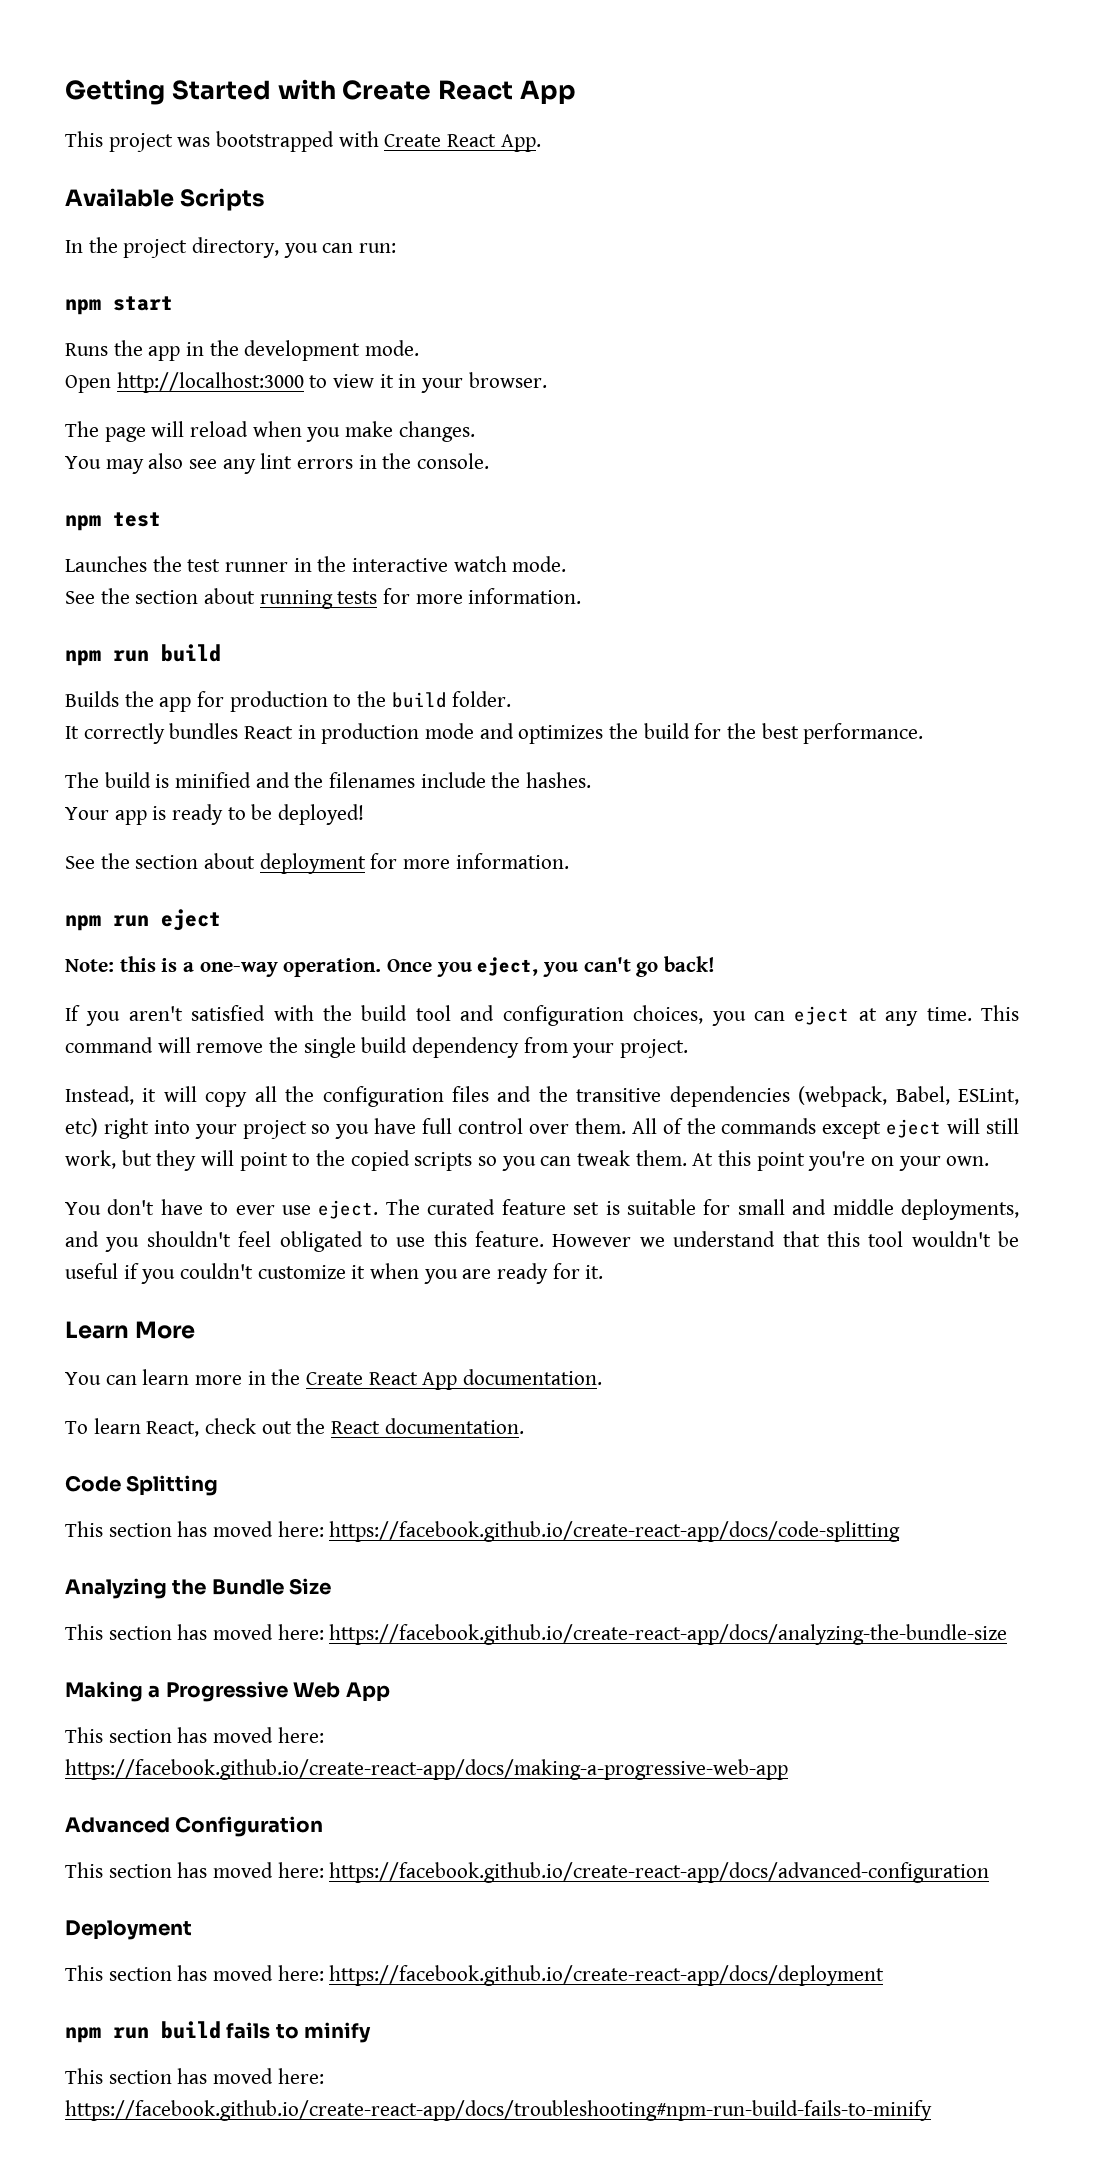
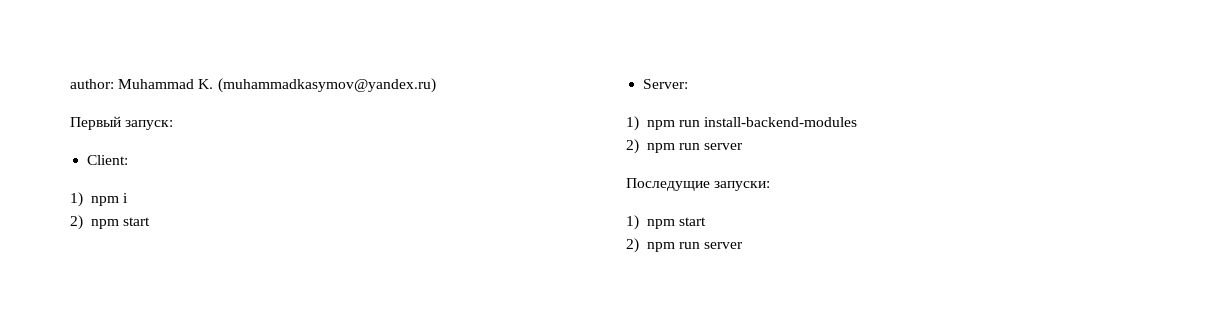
[65,79,576,105] [65,131,541,152] [65,188,266,211] [65,237,397,258] [65,296,173,315] [65,340,420,361] [65,372,547,393] [65,421,475,442] [65,453,490,474] [65,512,161,531] [65,556,567,572] [65,588,582,609] [65,644,221,666] [65,691,512,712] [65,723,924,744] [65,772,592,788] [65,804,365,825] [65,853,569,874] [65,909,221,931] [65,956,716,977] [65,1005,1019,1026] [65,1037,689,1058] [65,1086,1020,1107] [65,1118,1020,1139] [65,1150,990,1171] [65,1199,1019,1220] [65,1231,1019,1252] [65,1263,604,1284] [65,1321,196,1339] [65,1369,603,1390] [65,1418,524,1437] [65,1475,219,1496] [65,1521,901,1542] [65,1578,332,1599] [65,1624,1008,1645] [65,1681,390,1702] [65,1727,324,1743] [65,1759,788,1780] [65,1816,324,1837] [65,1862,990,1883] [65,1920,192,1940] [65,1965,885,1986] [65,2021,372,2043] [65,2068,324,2084] [65,2100,932,2121] Getting Started with Create React App // This project was bootstrapped with Create React App. // Available Scripts // In the project directory, you can run: // npm start // Runs the app in the development mode. // Open http://localhost:3000 to view it in your browser. // The page will reload when you make changes. // You may also see any lint errors in the console. // npm test // Launches the test runner in the interactive watch mode. // See the section about running tests for more information. // npm run build // Builds the app for production to the build folder. // It correctly bundles React in production mode and optimizes the build for the best performance. // The build is minified and the filenames include the hashes. // Your app is ready to be deployed! // See the section about deployment for more information. // npm run eject // Note: this is a one-way operation. Once you eject, you can't go back! // If you aren't satisfied with the build tool and configuration choices, you can eject at any time. This command will remove the single build dependency from your project. // Instead, it will copy all the configuration files and the transitive dependencies (webpack, Babel, ESLint, etc) right into your project so you have full control over them. All of the commands except eject will still work, but they will point to the copied scripts so you can tweak them. At this point you're on your own. // You don't have to ever use eject. The curated feature set is suitable for small and middle deployments, and you shouldn't feel obligated to use this feature. However we understand that this tool wouldn't be useful if you couldn't customize it when you are ready for it. // Learn More // You can learn more in the Create React App documentation. // To learn React, check out the React documentation. // Code Splitting // This section has moved here: https://facebook.github.io/create-react-app/docs/code-splitting // Analyzing the Bundle Size // This section has moved here: https://facebook.github.io/create-react-app/docs/analyzing-the-bundle-size // Making a Progressive Web App // This section has moved here: https://facebook.github.io/create-react-app/docs/making-a-progressive-web-app // Advanced Configuration // This section has moved here: https://facebook.github.io/create-react-app/docs/advanced-configuration // Deployment // This section has moved here: https://facebook.github.io/create-react-app/docs/deployment // npm run build fails to minify // This section has moved here: https://facebook.github.io/create-react-app/docs/troubleshooting#npm-run-build-fails-to-minify -> [70,78,436,93] [70,116,174,130] [87,155,129,165] [70,192,128,207] [70,215,150,230] [643,79,689,89] [626,116,858,131] [626,139,744,154] [626,178,771,191] [626,215,706,230] [626,238,744,253] author: Muhammad K. (muhammadkasymov@yandex.ru) // Первый запуск: // Client: // 1) npm i // 2) npm start // Server: // 1) npm run install-backend-modules // 2) npm run server // Последущие запуски: // 1) npm start // 2) npm run server

